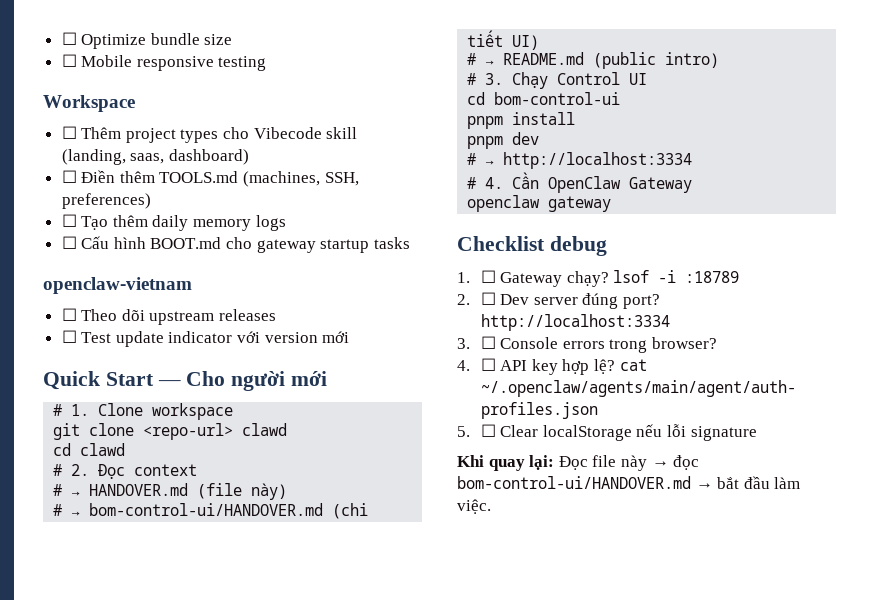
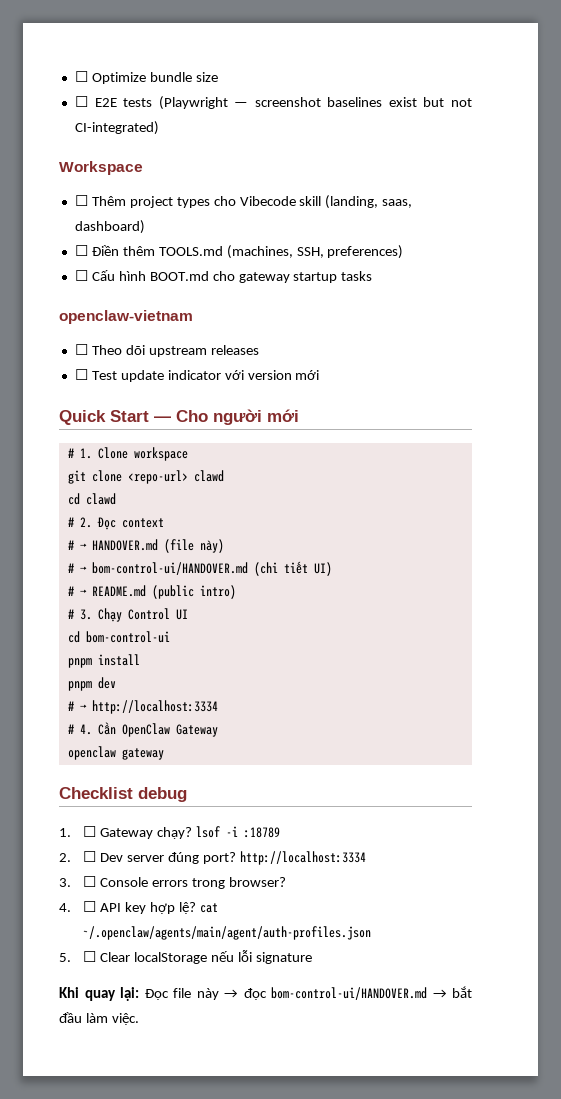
[81,55,267,71] Mobile responsive testing -> [94,96,473,110] [74,121,159,135] E2E tests (Playwright — screenshot baselines exist but not CI-integrated)
[61,214,286,231] // ☐ Tạo thêm daily memory logs -> (404, 252) none

